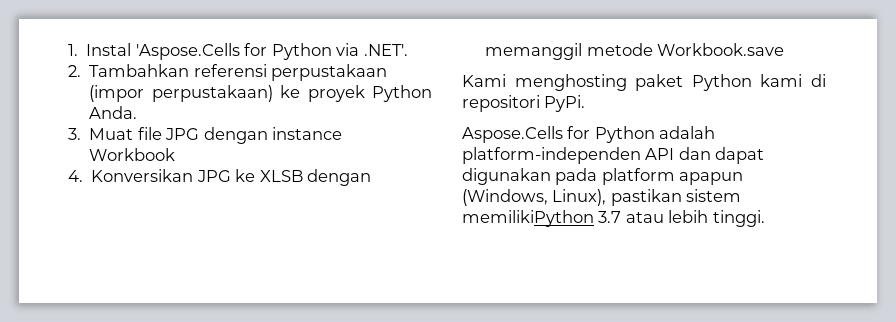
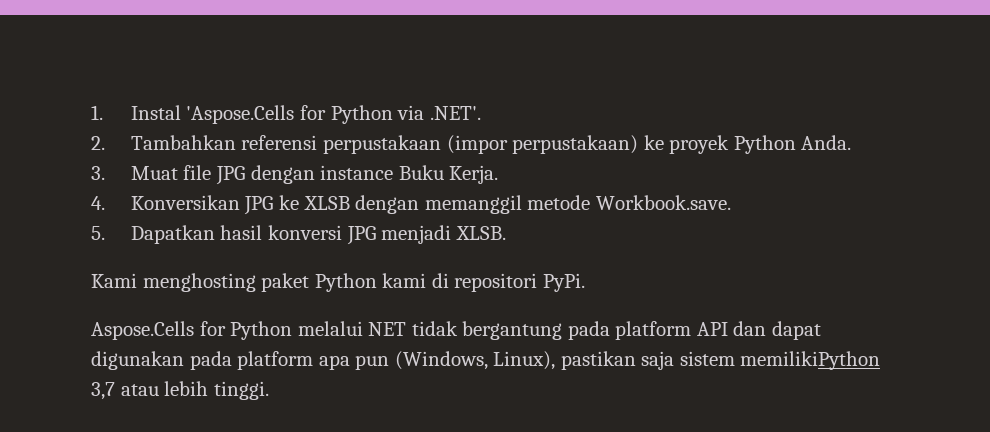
[89,148,176,161] Workbook -> [398,165,499,184] Buku Kerja.
[657,43,785,56] Workbook.save -> [595,195,731,210] [91,225,506,245] Workbook.save. // 5. Dapatkan hasil konversi JPG menjadi XLSB.
[659,126,716,139] [462,147,641,164] adalah platform-independen -> [297,321,692,340] melalui NET tidak bergantung pada platform
[679,172,744,185] apapun -> [318,355,390,370] apa pun
(682, 197) none -> [641,351,675,370] saja
[598,211,622,223] 3.7 -> [91,382,115,400] 3,7

